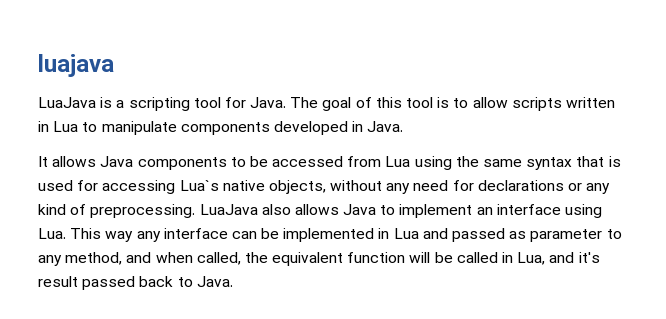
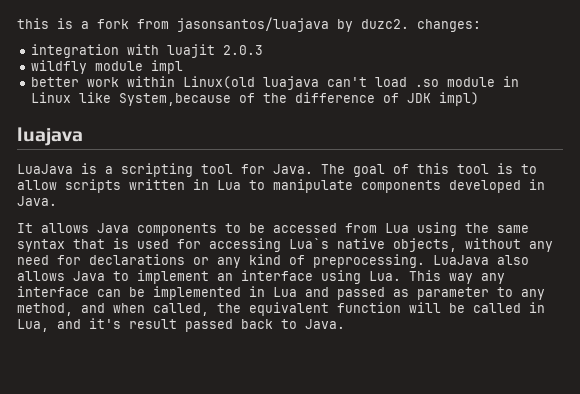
(38, 65) none -> [17,17,481,32] [30,44,263,58] [30,60,183,74] [30,76,519,90] [30,92,479,106] this is a fork from jasonsantos/luajava by duzc2. changes: // integration with luajit 2.0.3 // wildfly module impl // better work within Linux(old luajava can't load .so module in Linux like System,because of the difference of JDK impl) //

